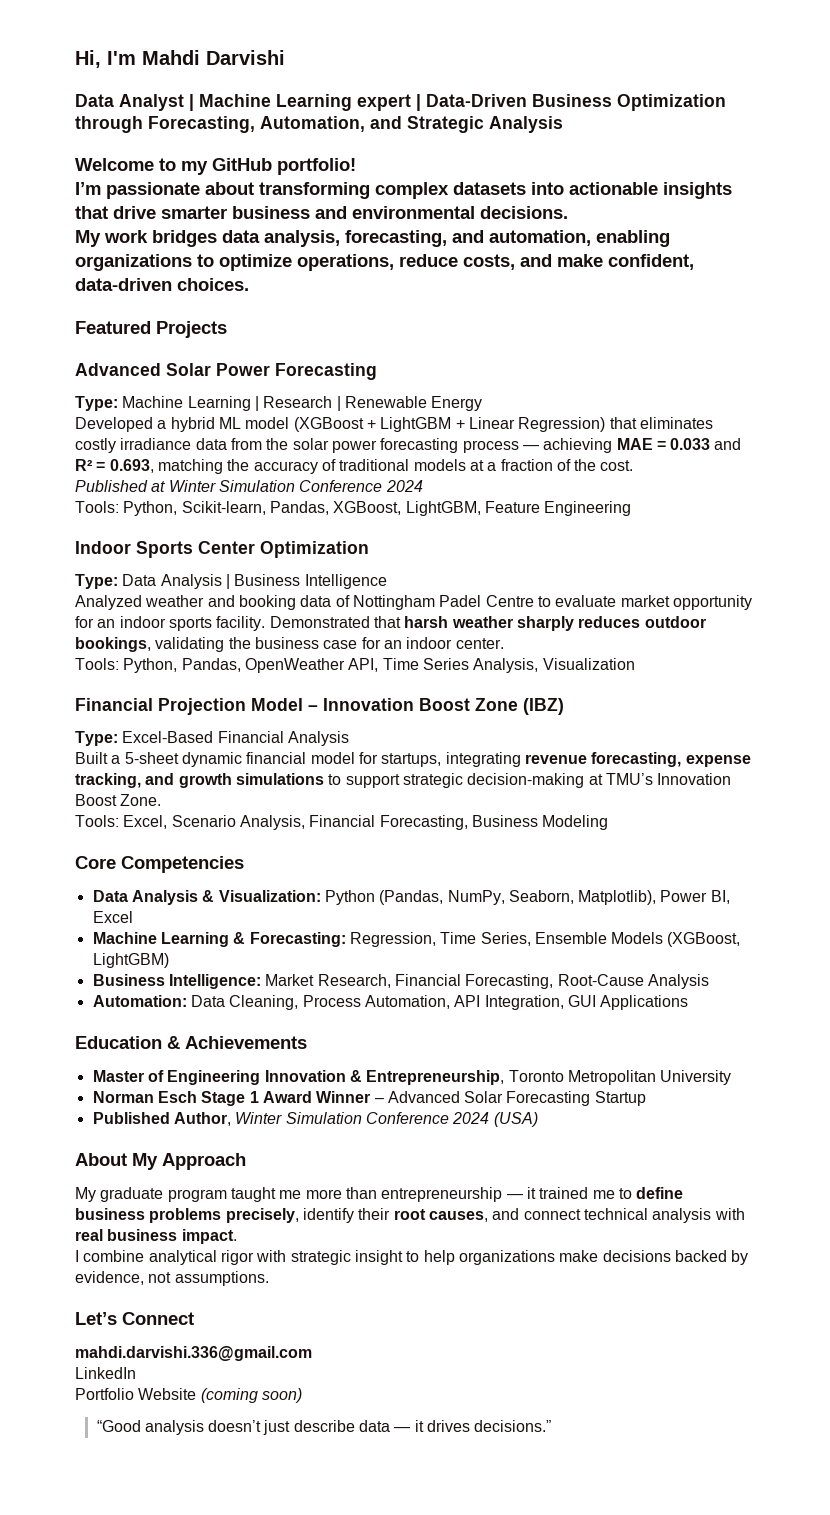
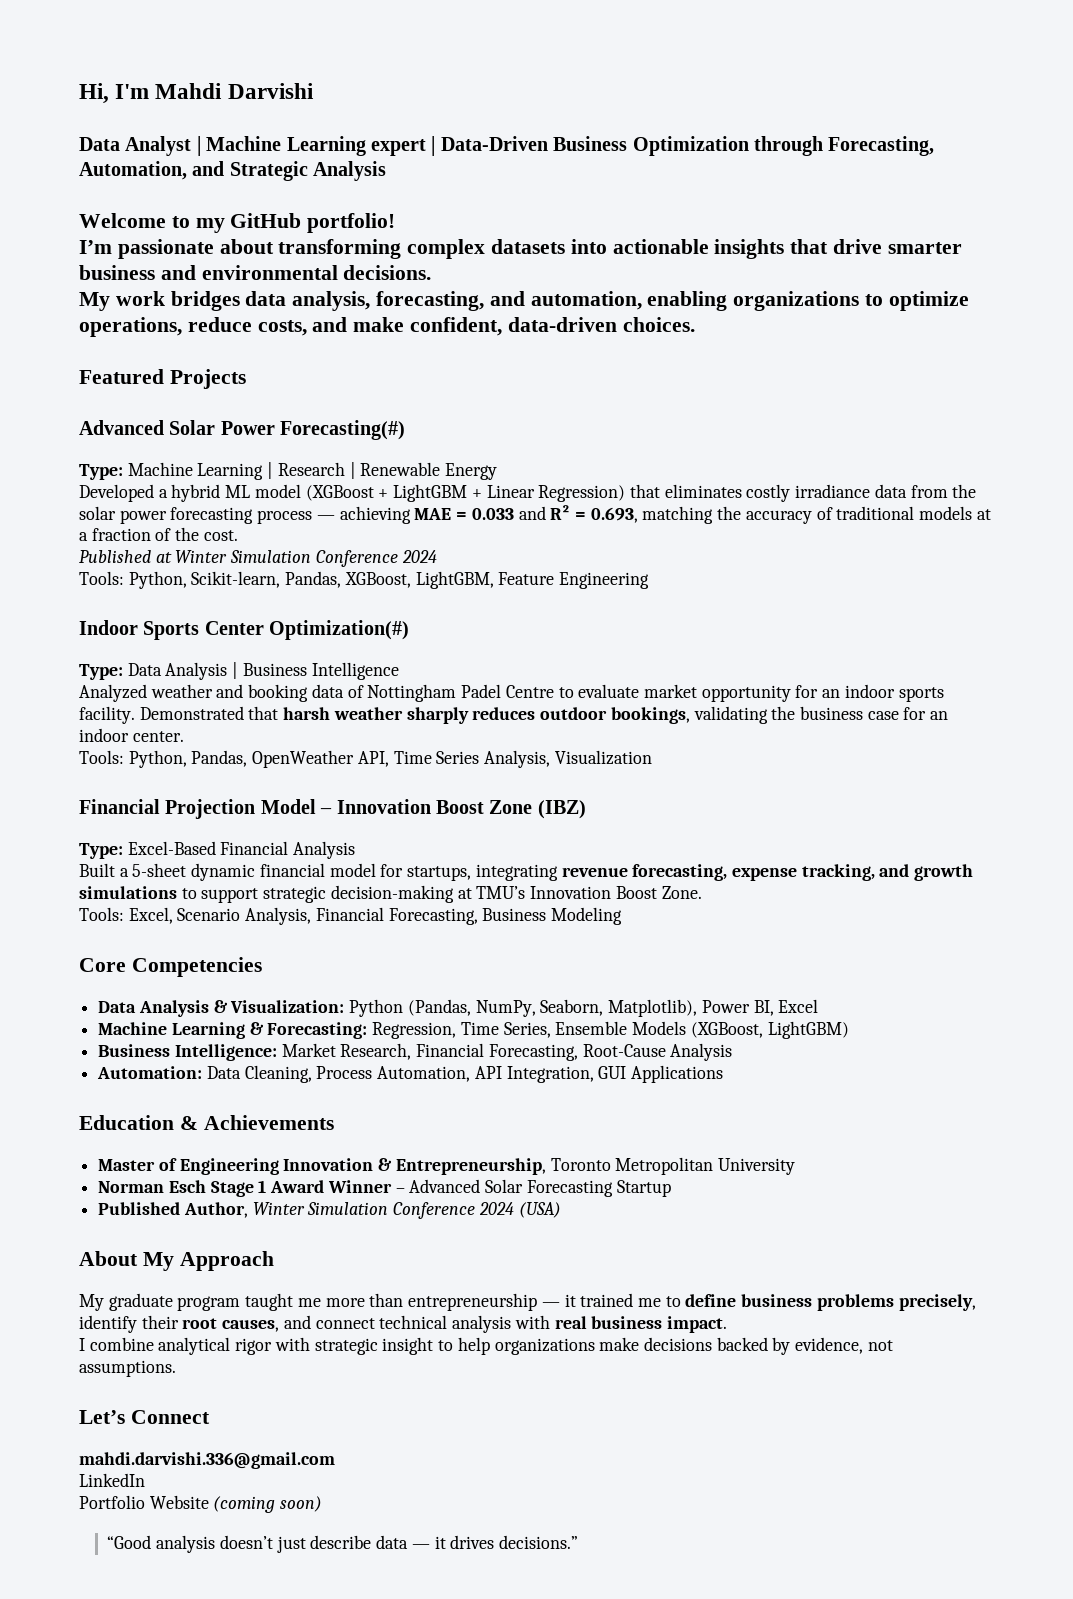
[275,363,377,380] Forecasting -> [280,420,406,440] Forecasting(#)
[260,541,369,558] Optimization -> [269,620,410,640] Optimization(#)

